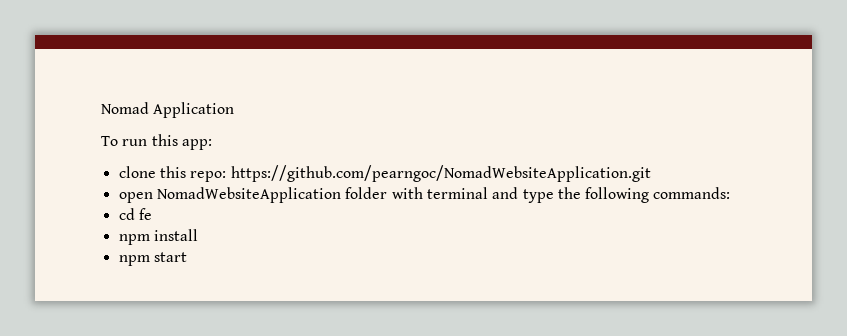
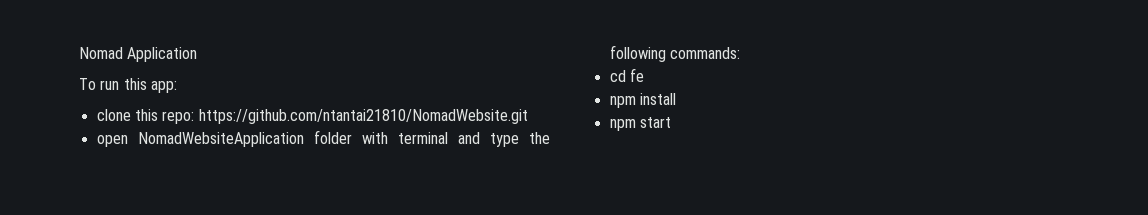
[230,165,651,182] https://github.com/pearngoc/NomadWebsiteApplication.git -> [198,109,528,124] https://github.com/ntantai21810/NomadWebsite.git

